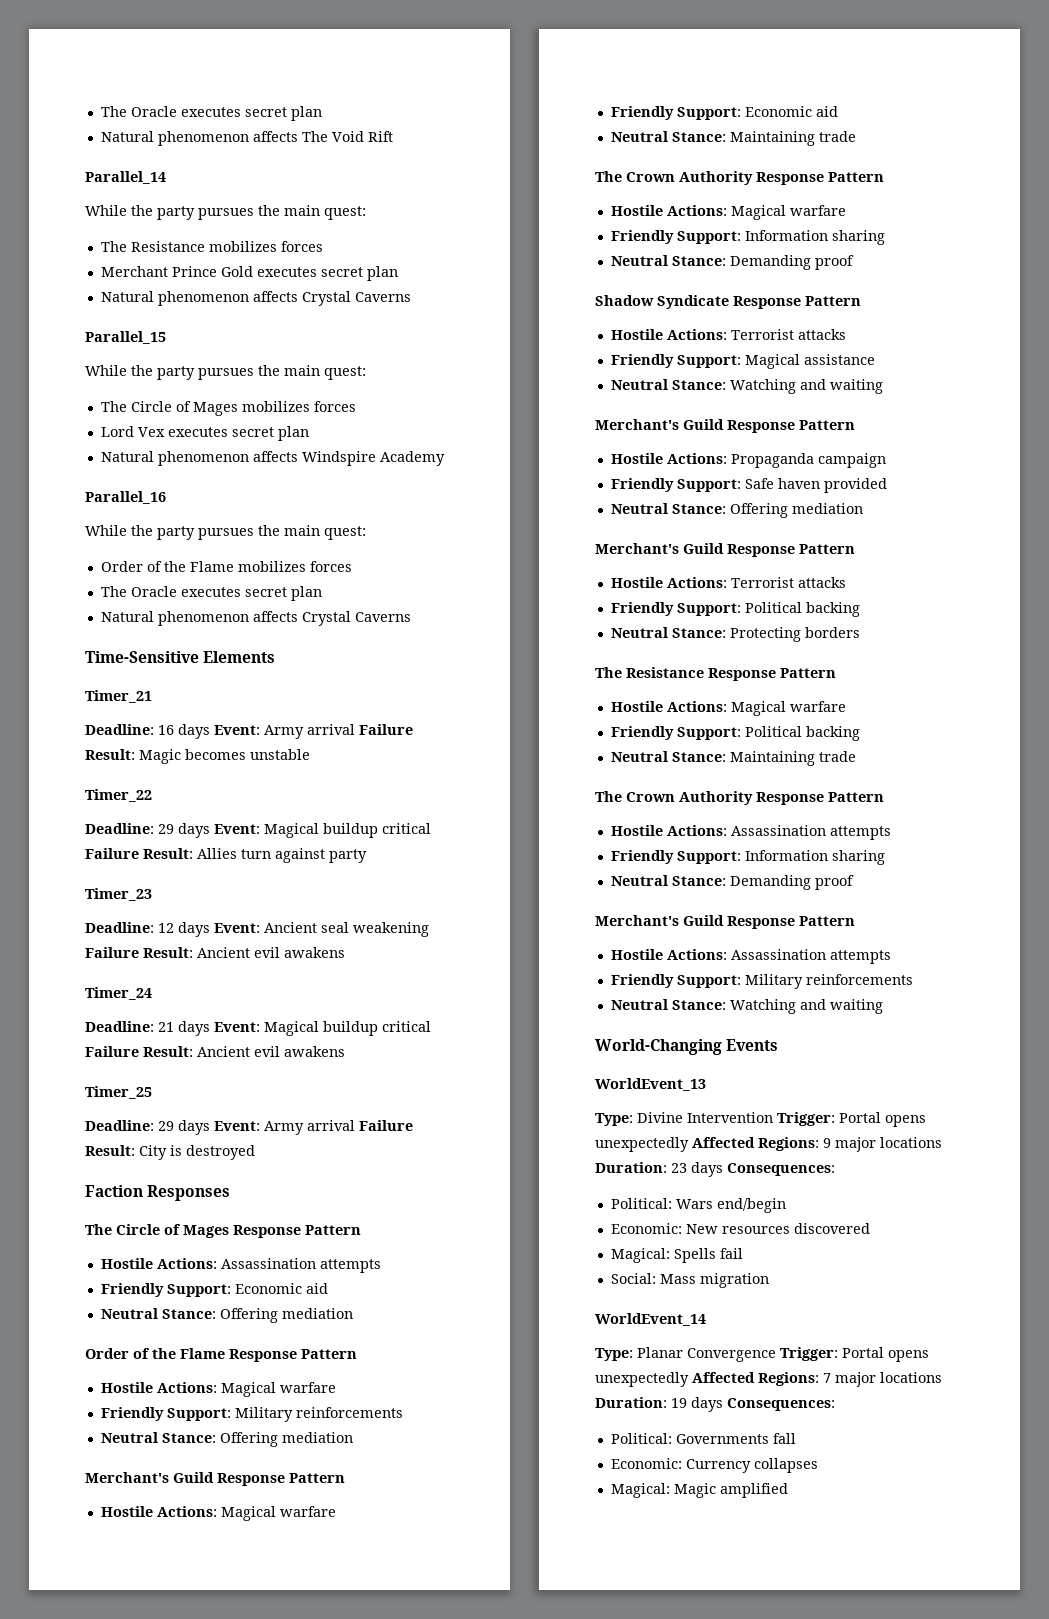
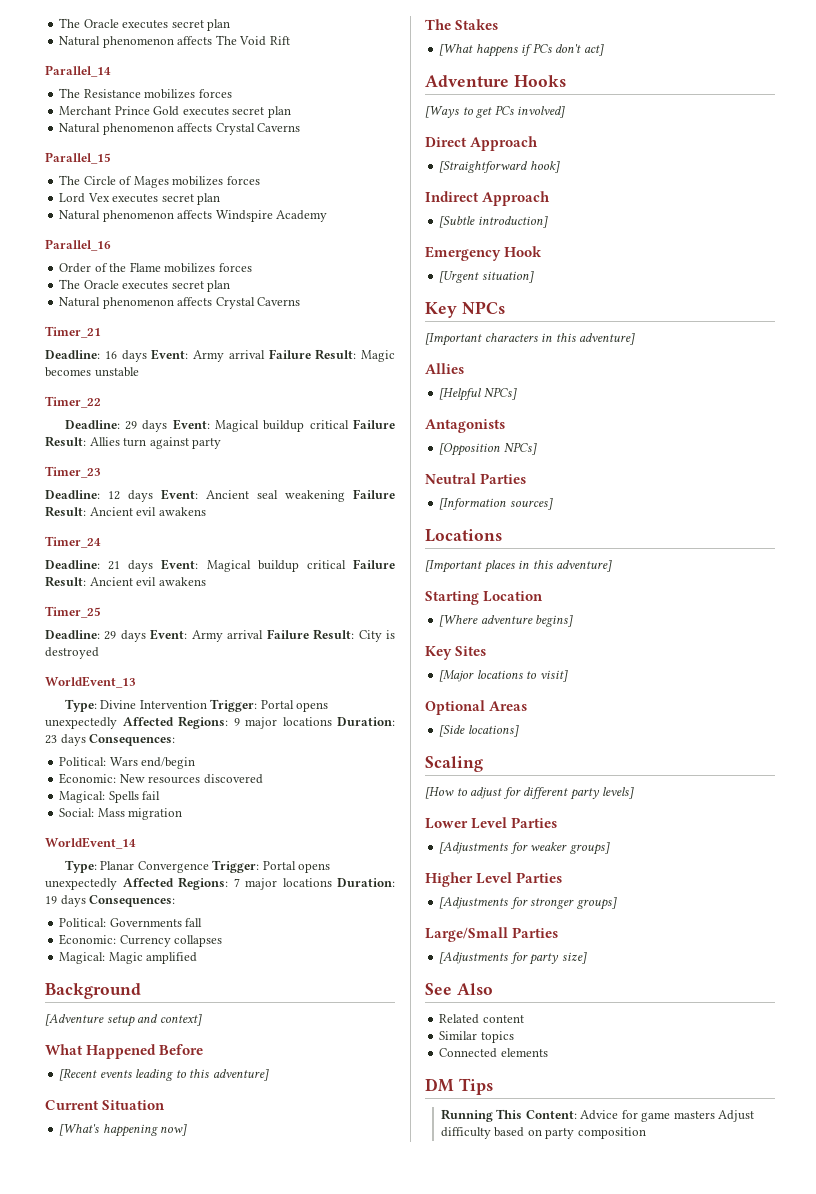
[85,205,366,220] // While the party pursues the main quest: -> (111, 71) none
[85,365,366,380] // While the party pursues the main quest: -> (111, 158) none
[85,525,366,540] // While the party pursues the main quest: -> (111, 245) none
[85,651,276,663] // Time-Sensitive Elements -> (301, 301) none
[85,1185,231,1201] [85,1224,361,1238] [100,1258,381,1273] [100,1283,328,1297] [100,1308,353,1323] [85,1348,357,1362] [100,1382,336,1397] [100,1407,403,1422] [100,1432,353,1447] [85,1472,345,1486] [100,1506,336,1521] [610,106,838,120] [610,131,856,146] [595,171,884,185] [610,205,846,220] [610,230,885,245] [610,255,854,270] [595,295,861,309] [610,329,846,340] [610,354,875,369] [610,379,883,394] [595,419,855,433] [610,453,886,468] [610,478,887,493] [610,503,863,518] [595,543,855,557] [610,577,846,588] [610,602,860,617] [610,627,860,642] [595,667,836,681] [610,701,846,716] [610,726,860,741] [610,751,856,766] [595,791,884,805] [610,825,891,840] [610,850,885,865] [610,875,854,890] [595,915,855,929] [610,949,891,964] [610,974,913,989] [610,999,883,1014] [595,1039,779,1055] // Faction Responses // The Circle of Mages Response Pattern // Hostile Actions: Assassination attempts // Friendly Support: Economic aid // Neutral Stance: Offering mediation // Order of the Flame Response Pattern // Hostile Actions: Magical warfare // Friendly Support: Military reinforcements // Neutral Stance: Offering mediation // Merchant's Guild Response Pattern // Hostile Actions: Magical warfare // Friendly Support: Economic aid // Neutral Stance: Maintaining trade // The Crown Authority Response Pattern // Hostile Actions: Magical warfare // Friendly Support: Information sharing // Neutral Stance: Demanding proof // Shadow Syndicate Response Pattern // Hostile Actions: Terrorist attacks // Friendly Support: Magical assistance // Neutral Stance: Watching and waiting // Merchant's Guild Response Pattern // Hostile Actions: Propaganda campaign // Friendly Support: Safe haven provided // Neutral Stance: Offering mediation // Merchant's Guild Response Pattern // Hostile Actions: Terrorist attacks // Friendly Support: Political backing // Neutral Stance: Protecting borders // The Resistance Response Pattern // Hostile Actions: Magical warfare // Friendly Support: Political backing // Neutral Stance: Maintaining trade // The Crown Authority Response Pattern // Hostile Actions: Assassination attempts // Friendly Support: Information sharing // Neutral Stance: Demanding proof // Merchant's Guild Response Pattern // Hostile Actions: Assassination attempts // Friendly Support: Military reinforcements // Neutral Stance: Watching and waiting // World-Changing Events -> (99, 653) none
(788, 1490) none -> [45,983,141,999] [45,1014,202,1027] [45,1044,204,1059] [59,1068,269,1081] [45,1100,166,1110] [59,1124,188,1137] [425,19,499,30] [439,43,604,57] [425,75,566,87] [425,105,566,118] [425,136,539,151] [439,161,560,173] [425,191,551,206] [439,216,548,228] [425,246,543,261] [439,271,534,283] [425,301,505,318] [425,333,636,346] [425,363,464,374] [439,387,517,401] [425,419,505,433] [439,442,537,456] [425,473,527,484] [439,498,553,510] [425,529,502,542] [425,560,613,573] [425,591,544,605] [439,615,574,627] [425,646,487,660] [439,670,568,682] [425,700,528,715] [439,725,519,737] [425,756,483,772] [425,787,635,800] [425,817,558,829] [439,842,610,855] [425,872,563,887] [439,897,617,910] [425,927,559,942] [439,952,587,965] [425,983,493,995] [439,1014,524,1024] [439,1031,514,1043] [439,1048,548,1058] [425,1078,493,1095] [440,1109,755,1122] [440,1127,646,1139] // Background // [Adventure setup and context] // What Happened Before // [Recent events leading to this adventure] // Current Situation // [What's happening now] // The Stakes // [What happens if PCs don't act] // Adventure Hooks // [Ways to get PCs involved] // Direct Approach // [Straightforward hook] // Indirect Approach // [Subtle introduction] // Emergency Hook // [Urgent situation] // Key NPCs // [Important characters in this adventure] // Allies // [Helpful NPCs] // Antagonists // [Opposition NPCs] // Neutral Parties // [Information sources] // Locations // [Important places in this adventure] // Starting Location // [Where adventure begins] // Key Sites // [Major locations to visit] // Optional Areas // [Side locations] // Scaling // [How to adjust for different party levels] // Lower Level Parties // [Adjustments for weaker groups] // Higher Level Parties // [Adjustments for stronger groups] // Large/Small Parties // [Adjustments for party size] // See Also // Related content // Similar topics // Connected elements // DM Tips // Running This Content: Advice for game masters Adjust difficulty based on party composition

